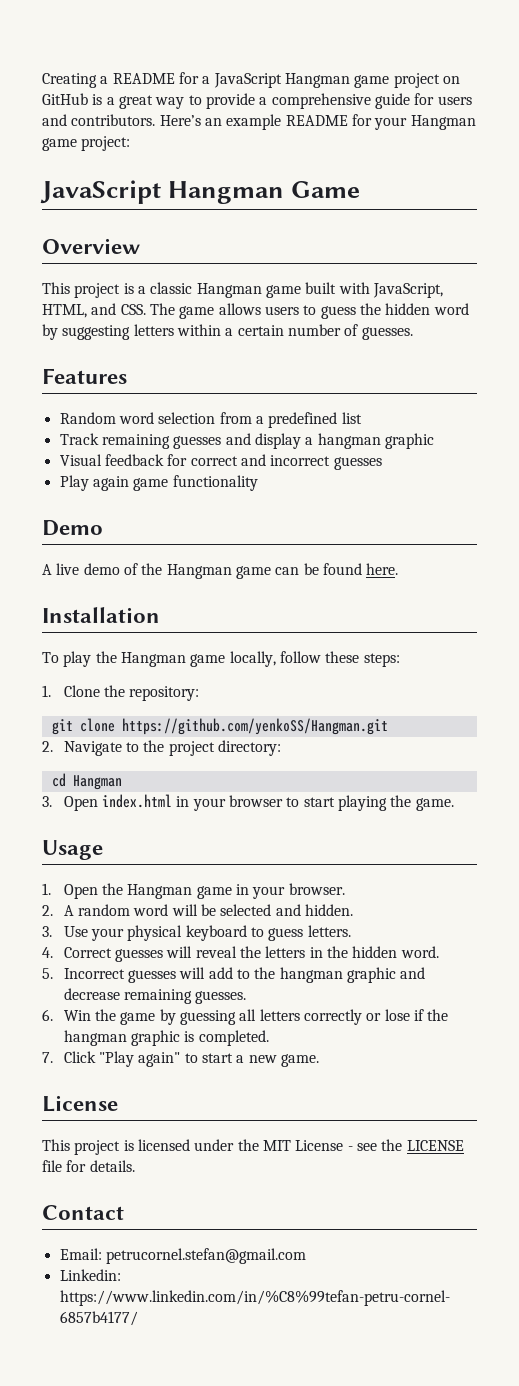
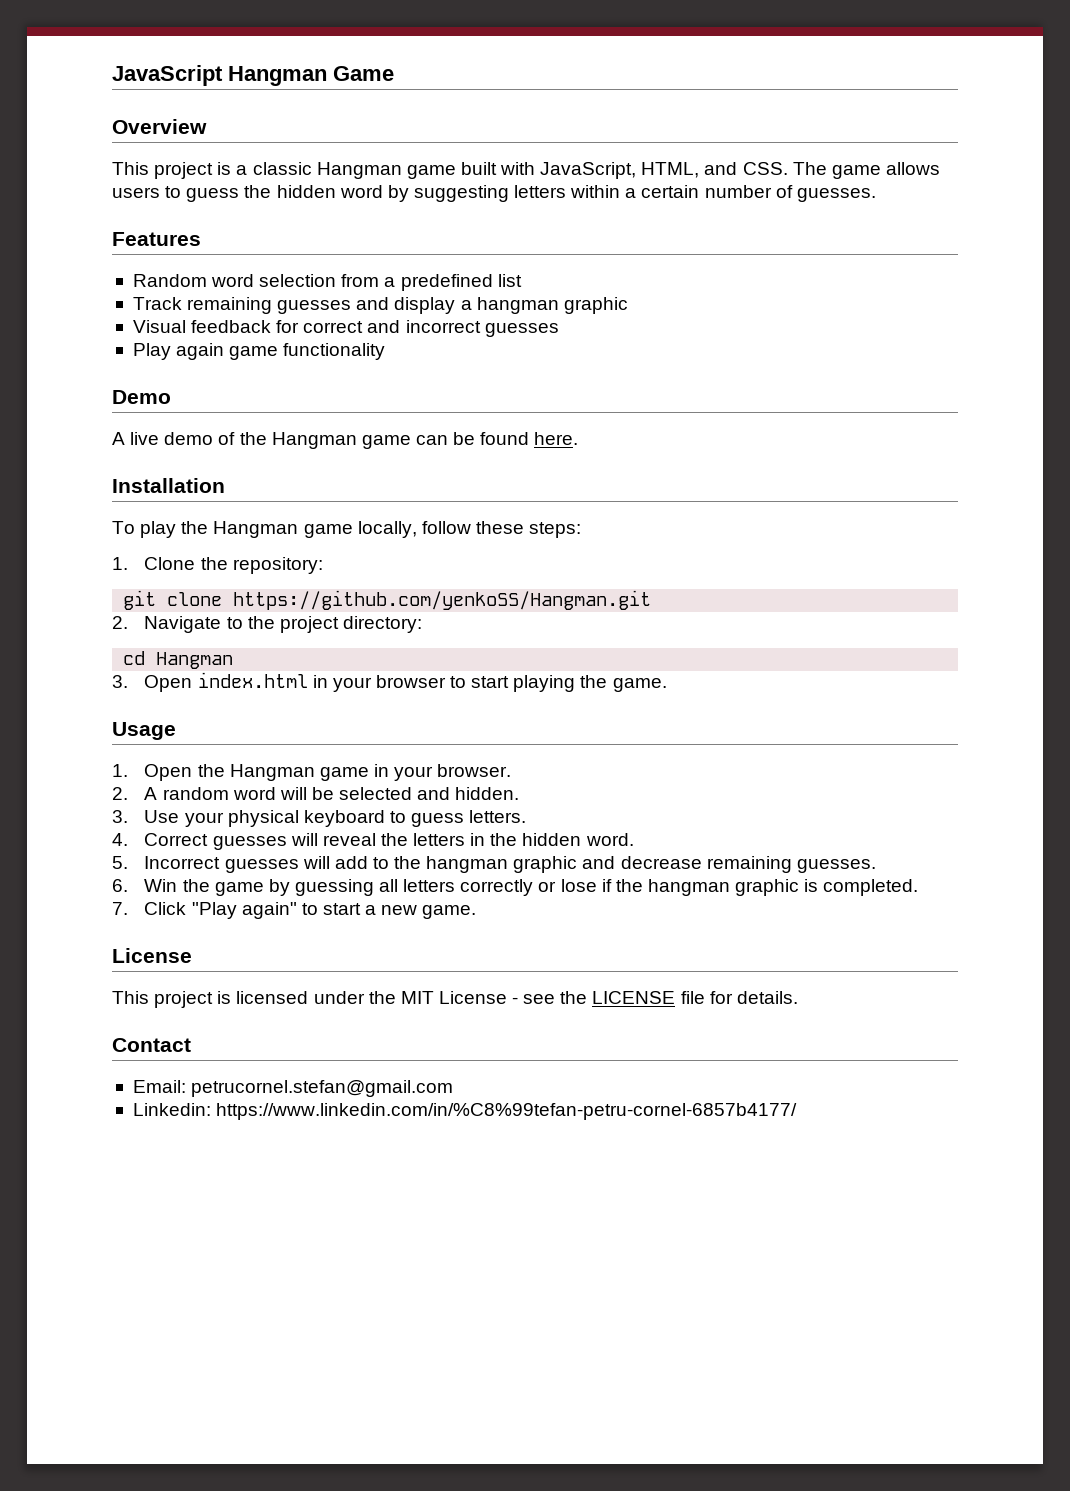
[42,72,460,88] [42,93,472,109] [42,114,476,130] [42,136,131,151] Creating a README for a JavaScript Hangman game project on GitHub is a great way to provide a comprehensive guide for users and contributors. Here’s an example README for your Hangman game project: // -> (112, 75) none

